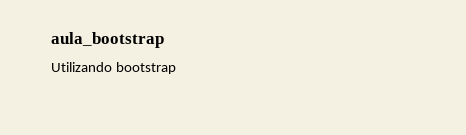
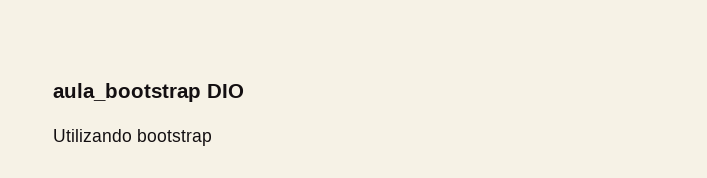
(164, 40) none -> [207,84,244,98] DIO

